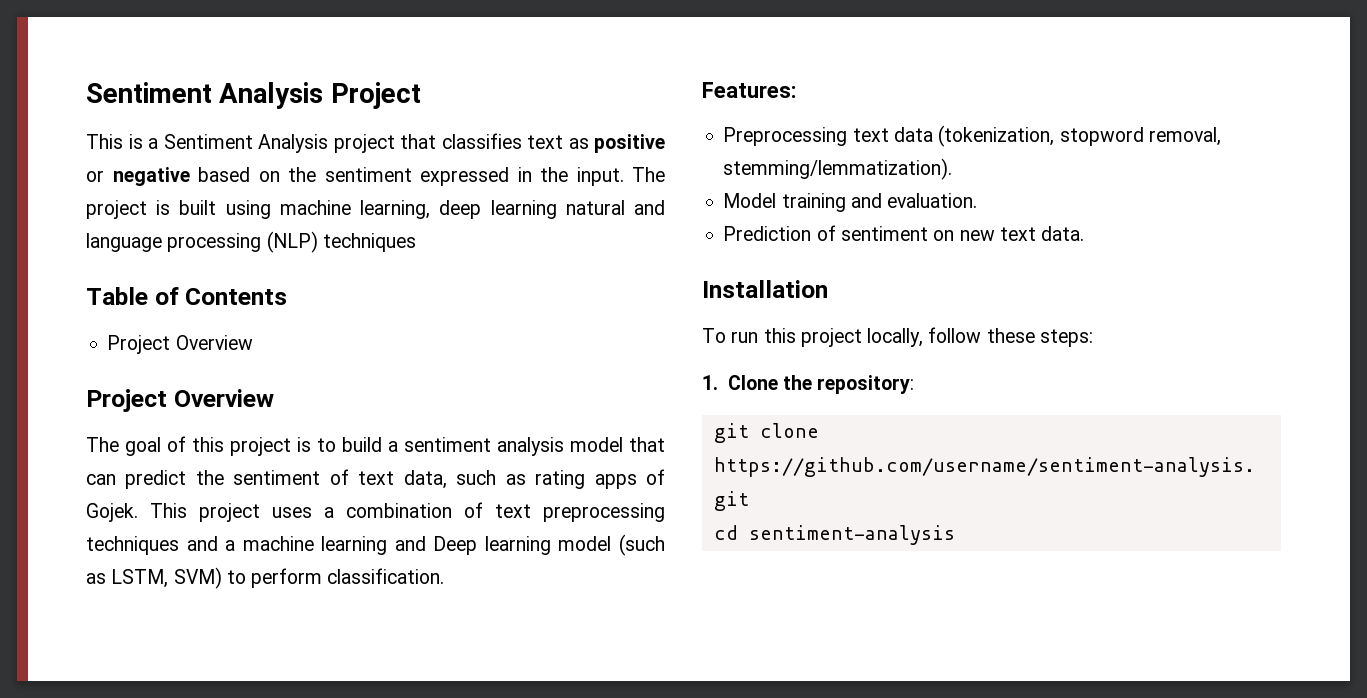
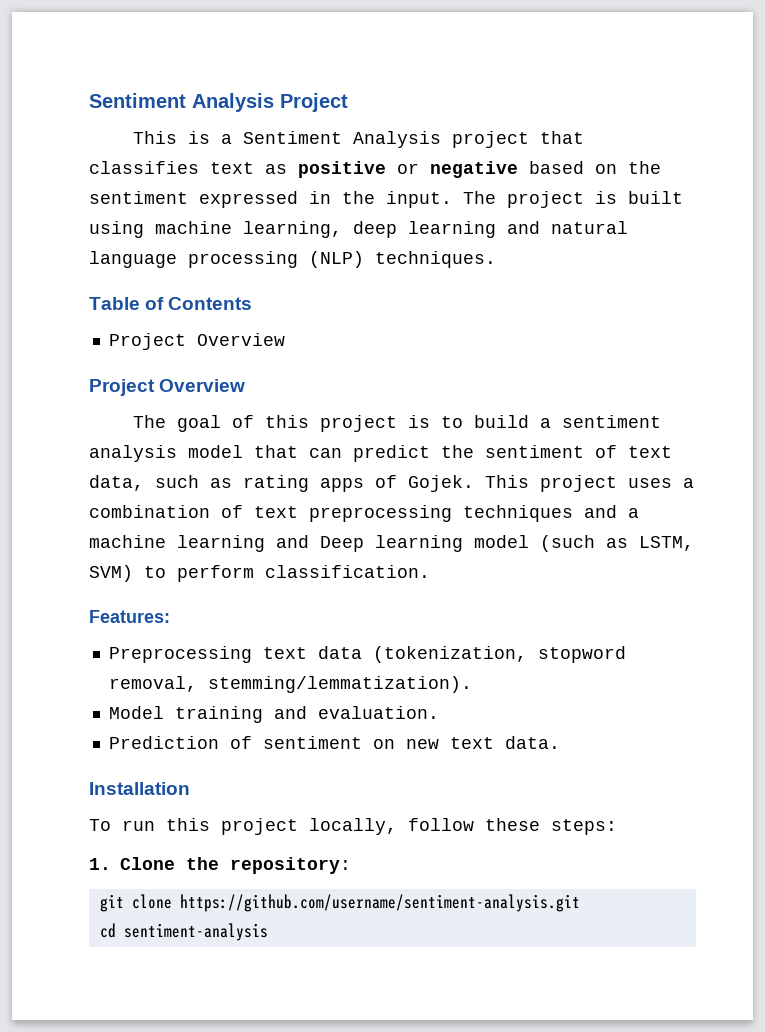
[565,200,665,215] natural and -> [507,221,628,234] and natural
[322,233,416,252] techniques -> [375,251,496,268] techniques.

